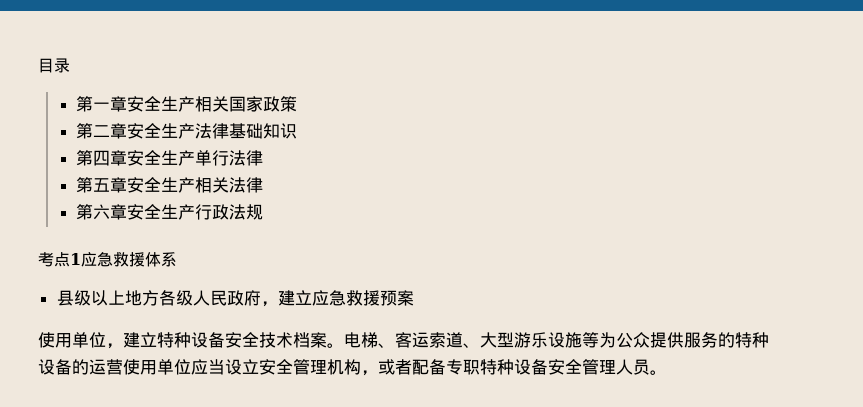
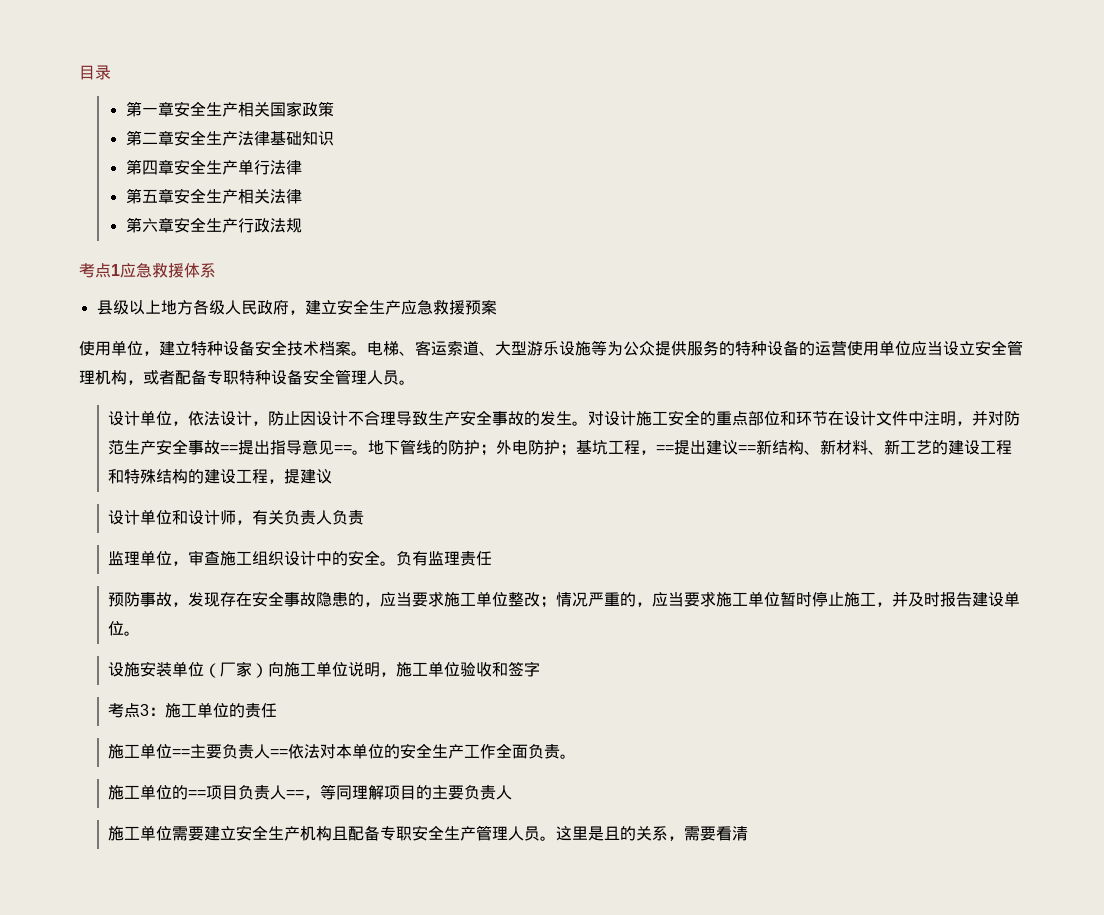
(312, 297) none -> [336,299,401,315] 安全生产
(667, 372) none -> [107,410,1020,426] [107,439,1012,456] [107,469,332,484] [107,509,364,525] [107,550,492,566] [107,591,1020,608] [107,621,140,636] [107,661,540,678] [107,702,277,718] [107,743,576,759] [107,784,512,800] [107,825,748,841] // 设计单位，依法设计，防止因设计不合理导致生产安全事故的发生。对设计施工安全的重点部位和环节在设计文件中注明，并对防范生产安全事故==提出指导意见==。地下管线的防护；外电防护；基坑工程，==提出建议==新结构、新材料、新工艺的建设工程和特殊结构的建设工程，提建议 // 设计单位和设计师，有关负责人负责 // 监理单位，审查施工组织设计中的安全。负有监理责任 // 预防事故，发现存在安全事故隐患的，应当要求施工单位整改；情况严重的，应当要求施工单位暂时停止施工，并及时报告建设单位。 // 设施安装单位（厂家）向施工单位说明，施工单位验收和签字 // 考点3：施工单位的责任 // 施工单位==主要负责人==依法对本单位的安全生产工作全面负责。 // 施工单位的==项目负责人==，等同理解项目的主要负责人 // 施工单位需要建立安全生产机构且配备专职安全生产管理人员。这里是且的关系，需要看清

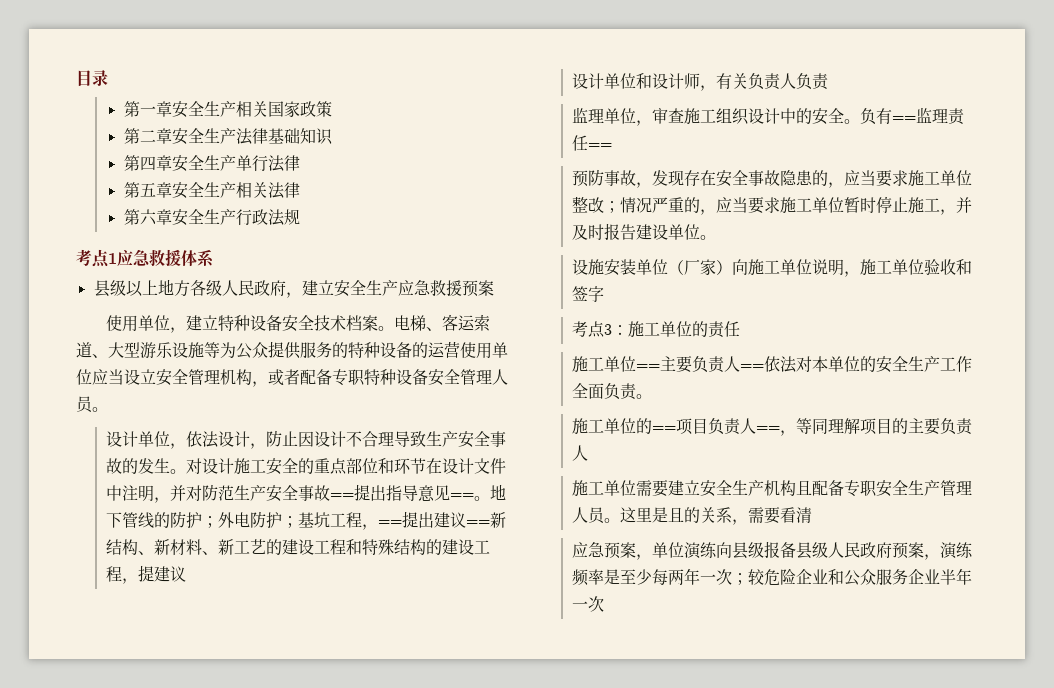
(428, 558) none -> [892,116,917,122] ==
(492, 558) none -> [588,143,613,149] ==
(748, 833) none -> [572,541,974,560] [572,568,973,586] [572,596,605,612] // 应急预案，单位演练向县级报备县级人民政府预案，演练频率是至少每两年一次；较危险企业和公众服务企业半年一次

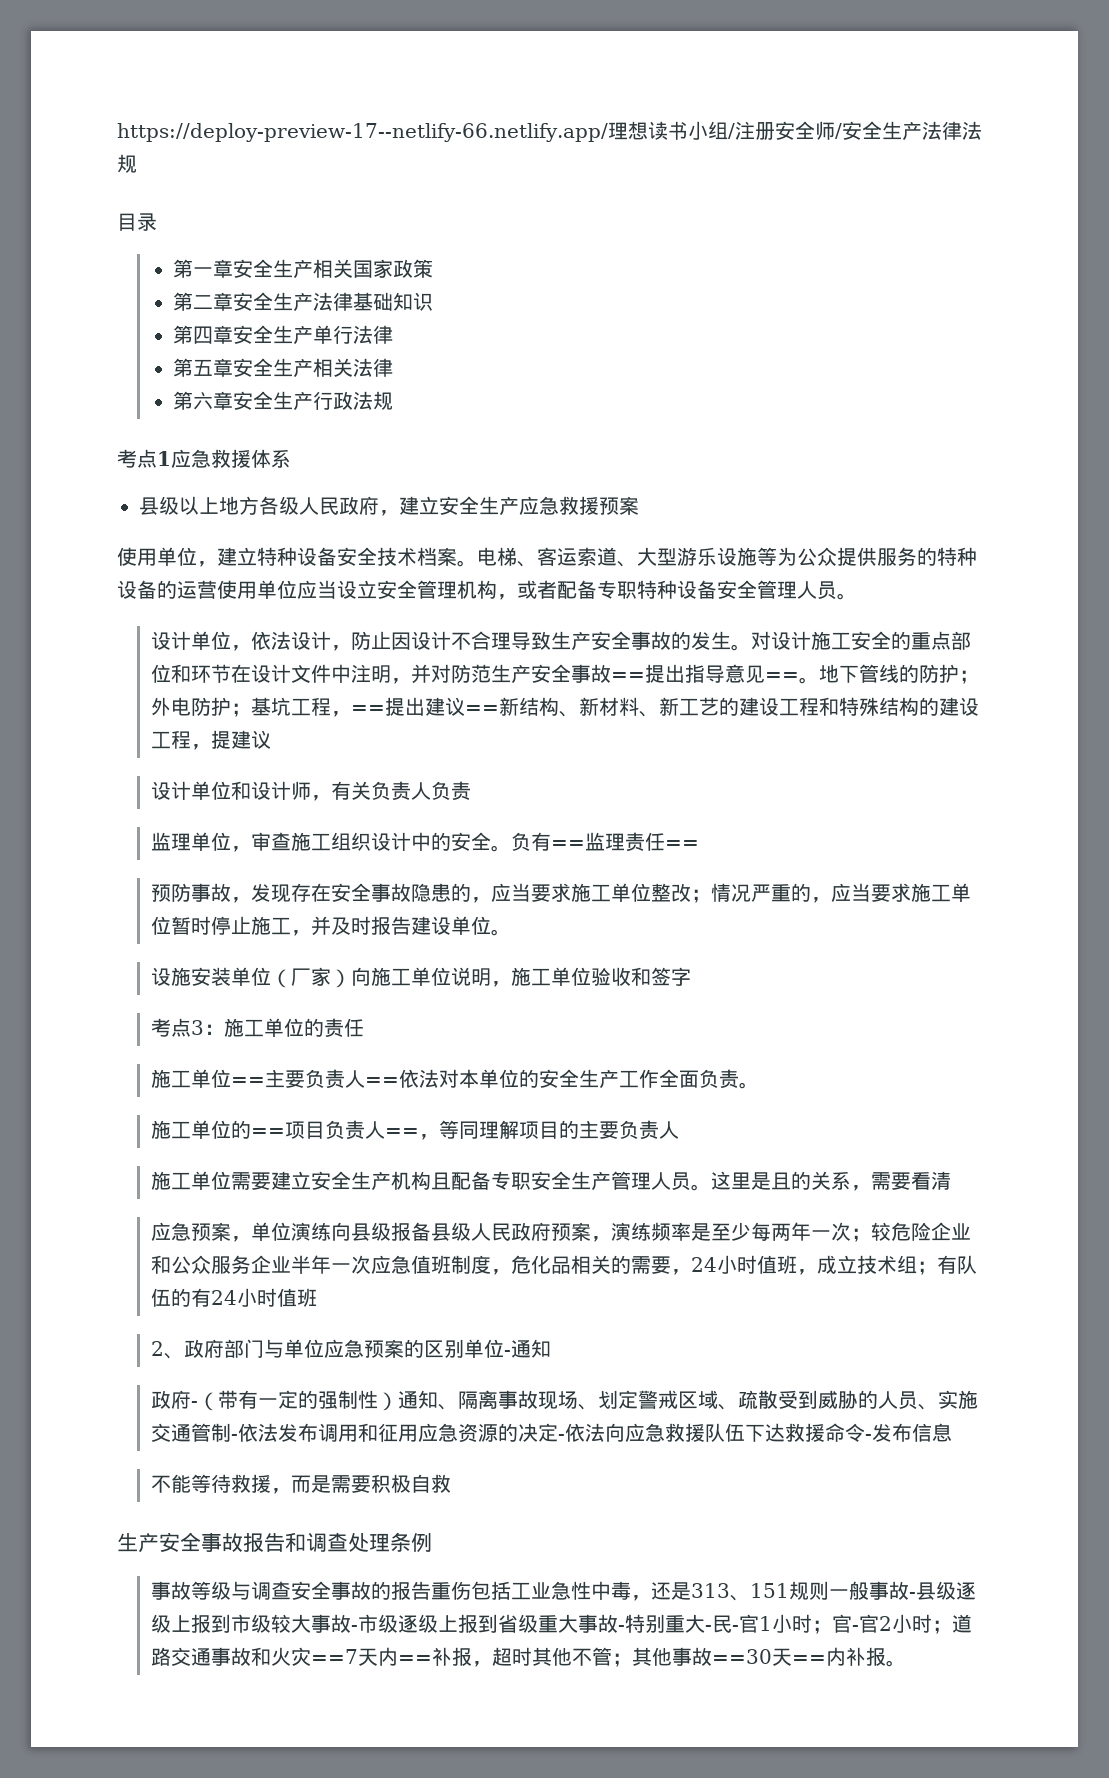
(76, 78) none -> [117,121,982,142] [117,154,137,173] https://deploy-preview-17--netlify-66.netlify.app/理想读书小组/注册安全师/安全生产法律法规 //
(605, 604) none -> [370,1255,977,1275] [150,1288,317,1307] [150,1339,551,1359] [150,1390,978,1411] [150,1423,952,1443] [150,1474,451,1494] [117,1532,432,1553] [150,1581,976,1601] [150,1614,972,1634] [150,1647,906,1667] 应急值班制度，危化品相关的需要，24小时值班，成立技术组；有队伍的有24小时值班 // 2、政府部门与单位应急预案的区别单位-通知 // 政府-（带有一定的强制性）通知、隔离事故现场、划定警戒区域、疏散受到威胁的人员、实施交通管制-依法发布调用和征用应急资源的决定-依法向应急救援队伍下达救援命令-发布信息 // 不能等待救援，而是需要积极自救 // 生产安全事故报告和调查处理条例 // 事故等级与调查安全事故的报告重伤包括工业急性中毒，还是313、151规则一般事故-县级逐级上报到市级较大事故-市级逐级上报到省级重大事故-特别重大-民-官1小时；官-官2小时；道路交通事故和火灾==7天内==补报，超时其他不管；其他事故==30天==内补报。

